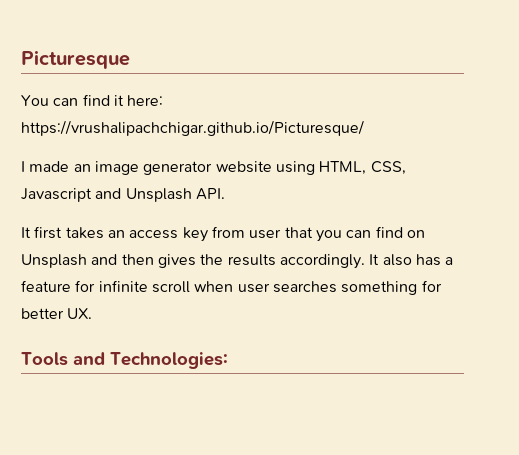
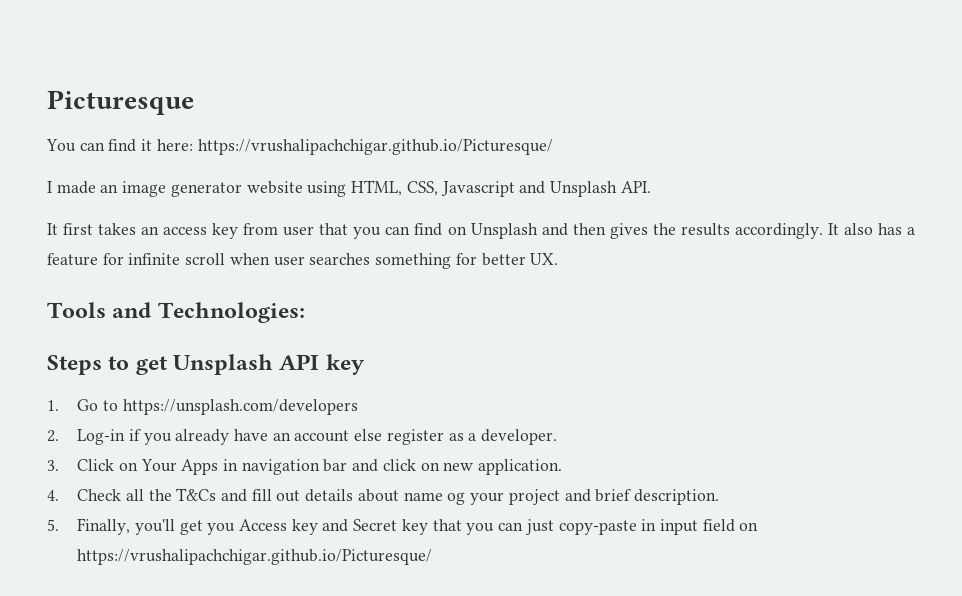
(228, 360) none -> [47,354,365,375] [47,399,358,415] [47,429,558,445] [47,459,563,475] [47,488,719,505] [47,518,759,535] [77,549,433,565] // Steps to get Unsplash API key // 1. Go to https://unsplash.com/developers // 2. Log-in if you already have an account else register as a developer. // 3. Click on Your Apps in navigation bar and click on new application. // 4. Check all the T&Cs and fill out details about name og your project and brief description. // 5. Finally, you'll get you Access key and Secret key that you can just copy-paste in input field on https://vrushalipachchigar.github.io/Picturesque/

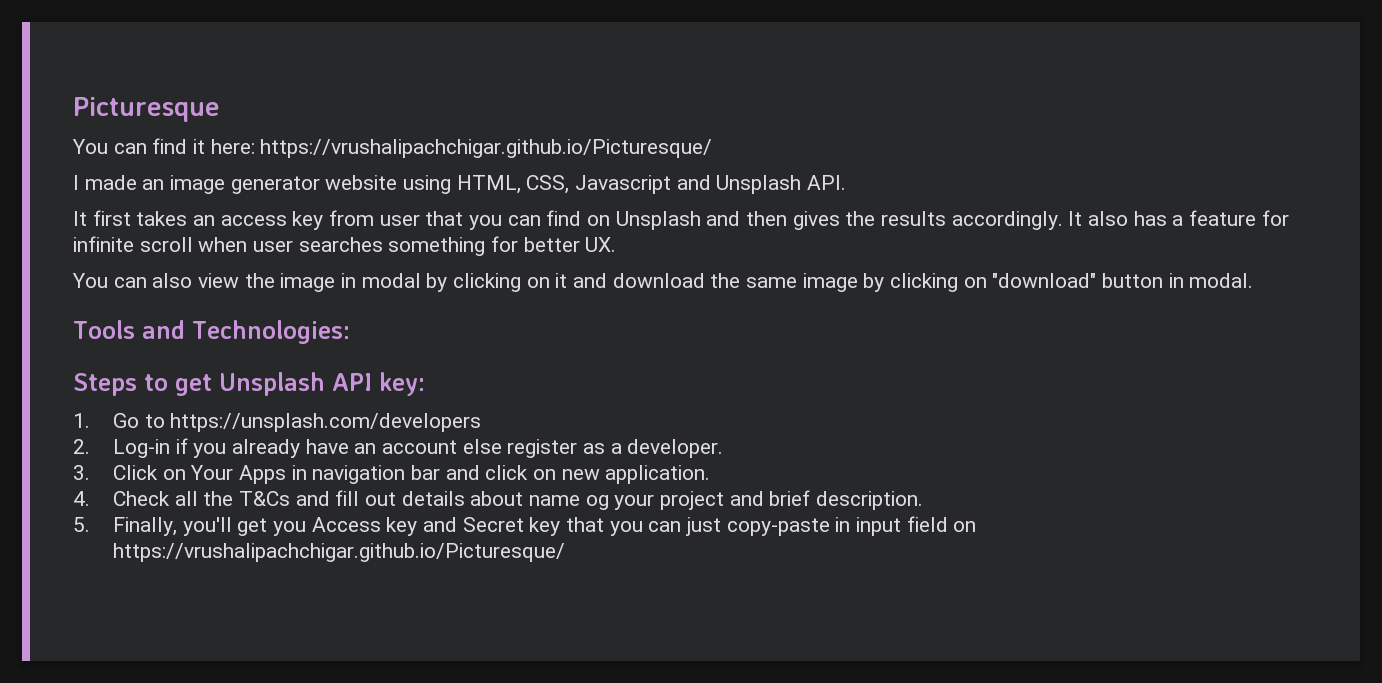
(559, 259) none -> [72,273,1254,292] // You can also view the image in modal by clicking on it and download the same image by clicking on "download" button in modal.
[325,354,365,375] key -> [379,372,425,396] key:

